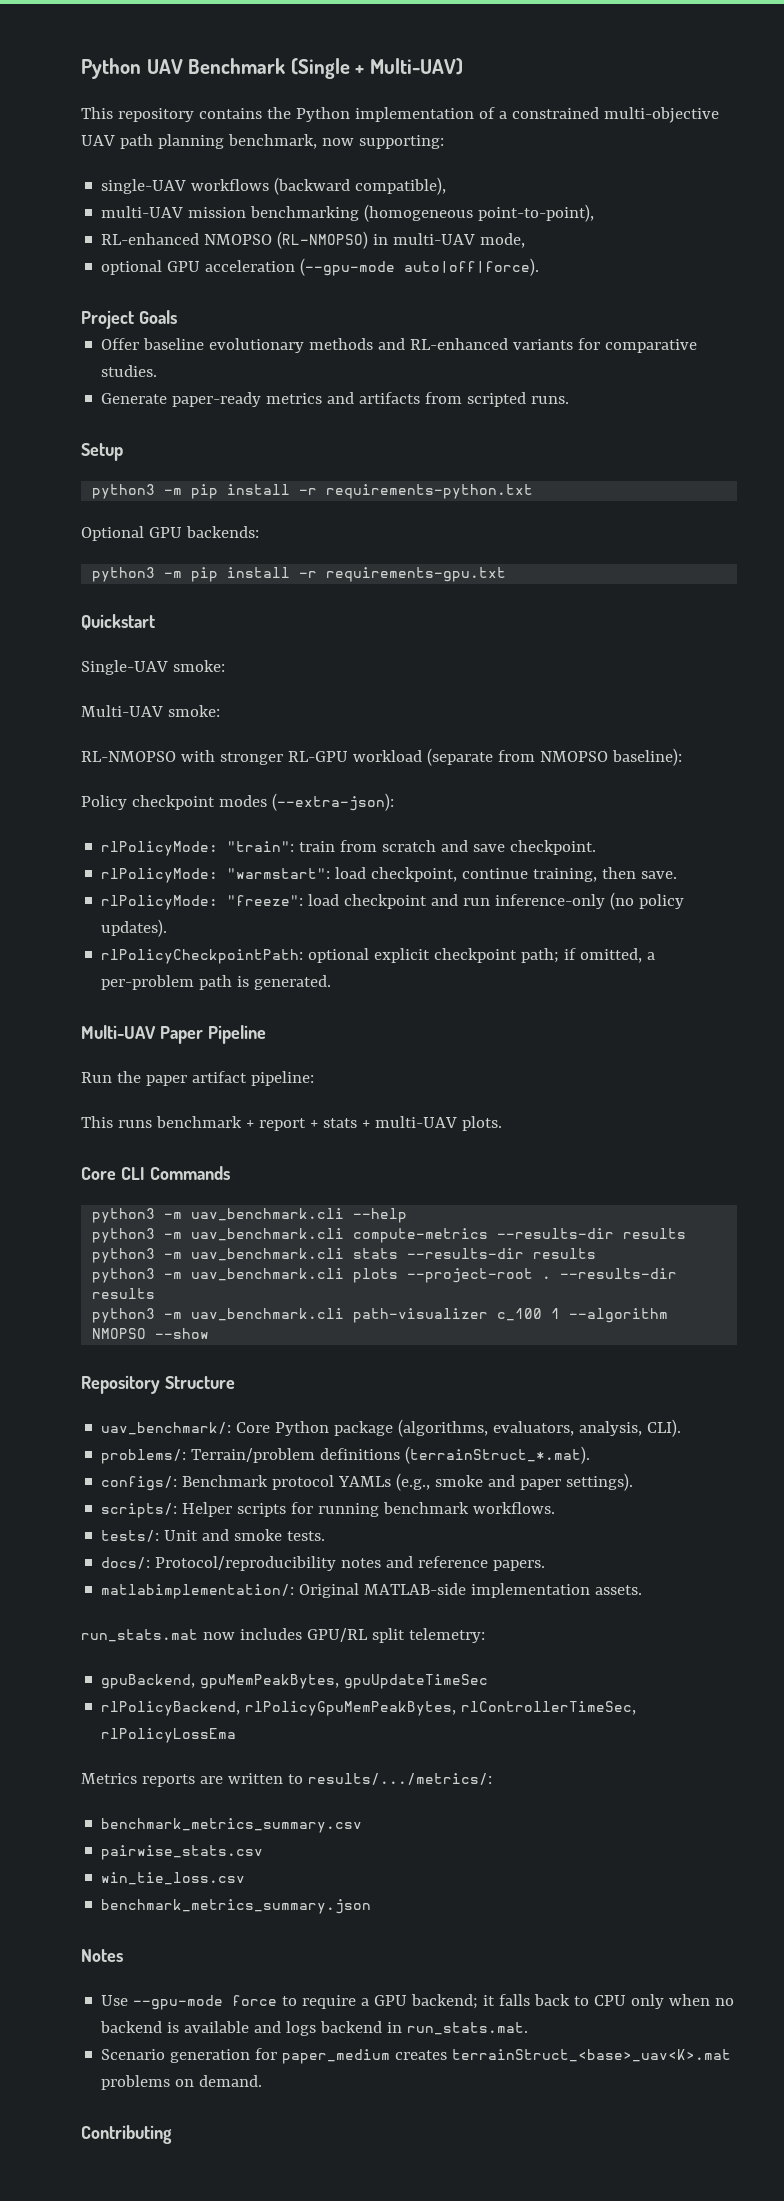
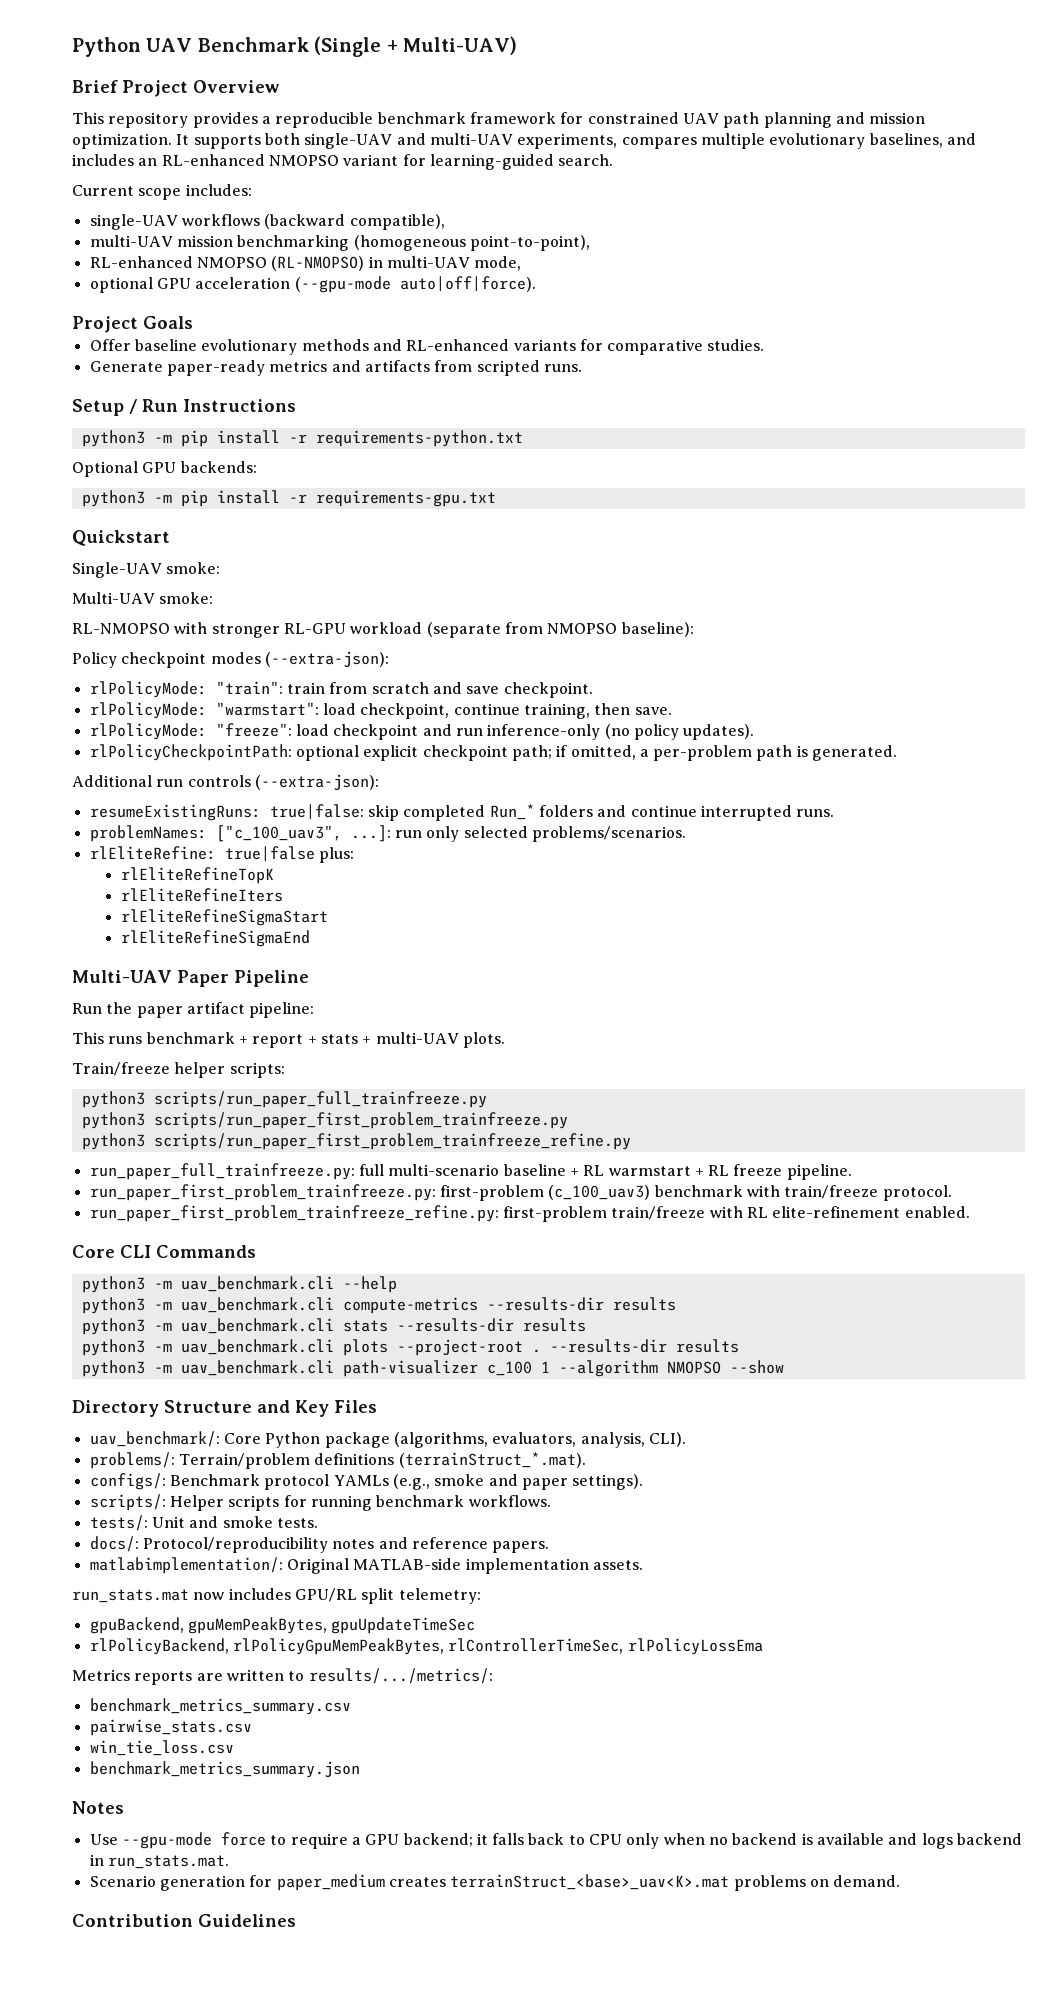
(463, 66) none -> [72,80,280,97] // Brief Project Overview
[198,107,719,123] [81,134,444,149] contains the Python implementation of a constrained multi-objective UAV path planning benchmark, now supporting: -> [192,112,926,128] [72,133,976,149] [72,154,614,170] [72,184,252,200] provides a reproducible benchmark framework for constrained UAV path planning and mission optimization. It supports both single-UAV and multi-UAV experiments, compares multiple evolutionary baselines, and includes an RL-enhanced NMOPSO variant for learning-guided search. // Current scope includes:
(123, 452) none -> [129,399,296,414] / Run Instructions
(332, 982) none -> [72,774,379,791] [89,804,835,821] [89,825,686,842] [89,846,354,863] [120,867,274,884] [120,888,283,902] [120,909,328,926] [120,930,310,947] // Additional run controls (--extra-json): // resumeExistingRuns: true|false: skip completed Run_* folders and continue interrupted runs. // problemNames: ["c_100_uav3", ...]: run only selected problems/scenarios. // rlEliteRefine: true|false plus: // rlEliteRefineTopK // rlEliteRefineIters // rlEliteRefineSigmaStart // rlEliteRefineSigmaEnd
(502, 1123) none -> [72,1062,285,1078] [81,1091,487,1108] [81,1112,568,1129] [81,1133,631,1150] [89,1163,852,1180] [89,1184,952,1201] [89,1205,970,1222] // Train/freeze helper scripts: // python3 scripts/run_paper_full_trainfreeze.py // python3 scripts/run_paper_first_problem_trainfreeze.py // python3 scripts/run_paper_first_problem_trainfreeze_refine.py // run_paper_full_trainfreeze.py: full multi-scenario baseline + RL warmstart + RL freeze pipeline. // run_paper_first_problem_trainfreeze.py: first-problem (c_100_uav3) benchmark with train/freeze protocol. // run_paper_first_problem_trainfreeze_refine.py: first-problem train/freeze with RL elite-refinement enabled.
[81,1375,160,1394] Repository -> [72,1400,159,1417] Directory
(235, 1382) none -> [257,1400,377,1417] and Key Files
[81,2125,172,2144] Contributing -> [72,1914,296,1927] Contribution Guidelines

